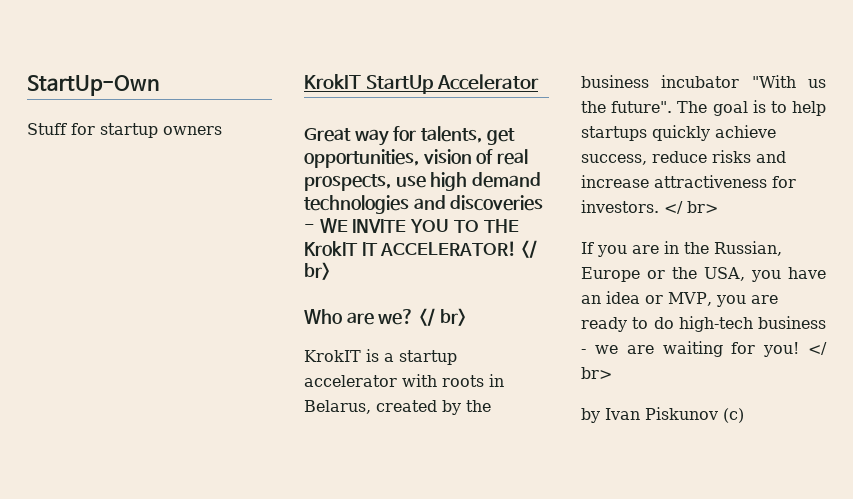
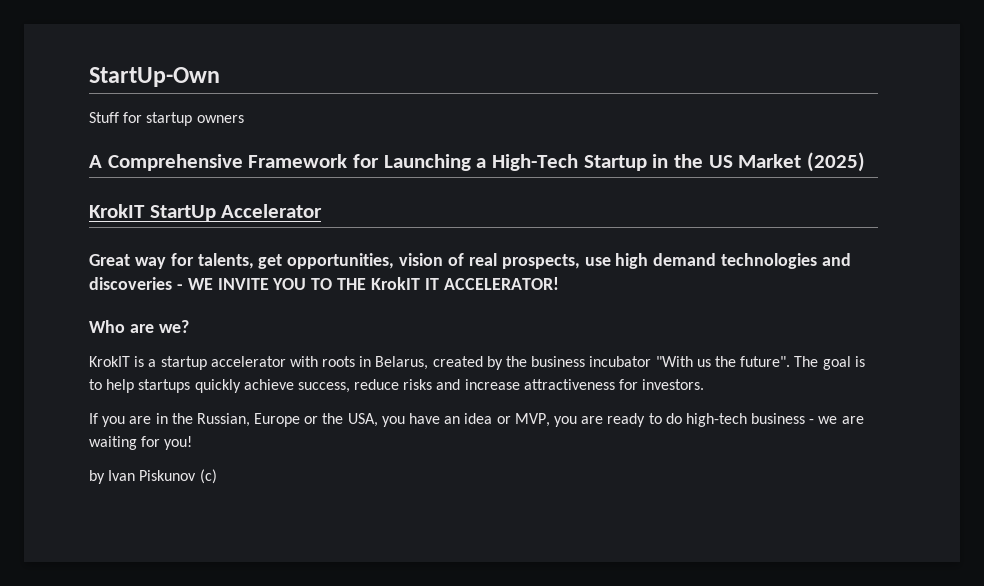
(222, 130) none -> [89,152,866,172] // A Comprehensive Framework for Launching a High-Tech Startup in the US Market (2025)
[521,240,538,258] [304,262,330,280] </ br> -> (559, 283) none
[419,308,466,326] </ br> -> (189, 326) none
[664,201,718,214] </ br> -> (705, 384) none
[808,342,827,355] [581,367,612,379] </ br> -> (193, 443) none

